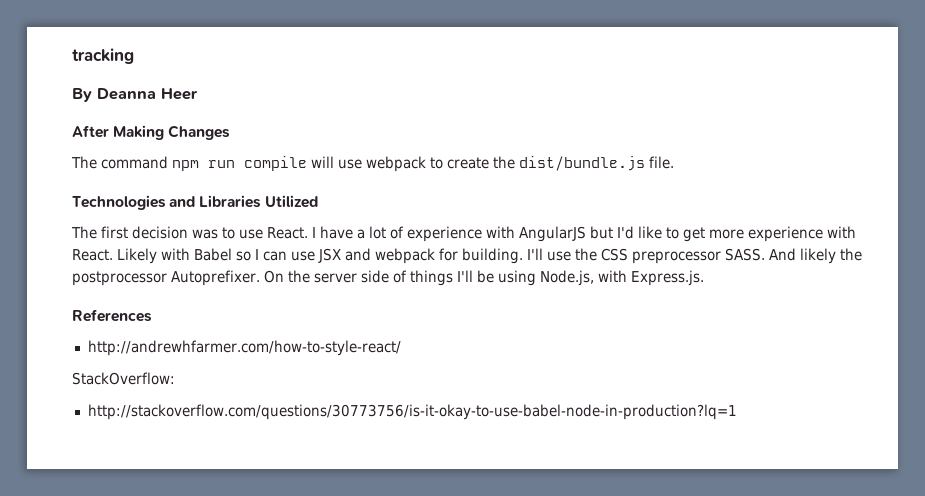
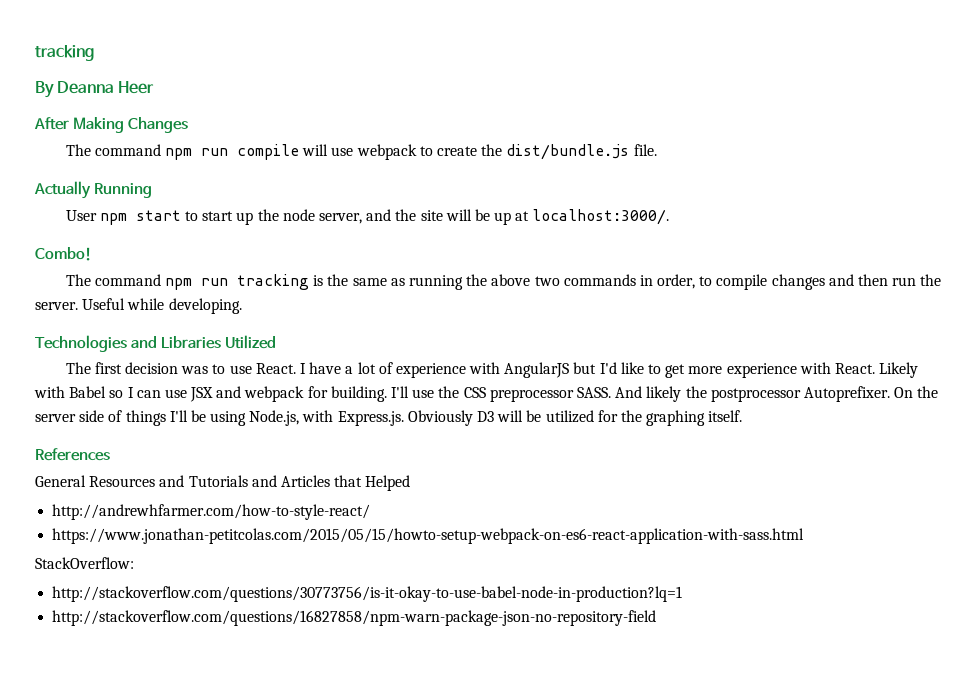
(674, 162) none -> [34,181,152,199] [65,209,670,225] [35,247,92,261] [65,274,942,290] [35,298,242,314] // Actually Running // User npm start to start up the node server, and the site will be up at localhost:3000/. // Combo! // The command npm run tracking is the same as running the above two commands in order, to compile changes and then run the server. Useful while developing.
[72,309,152,322] // References -> [407,410,743,426] [35,448,110,461] [35,475,411,491] Obviously D3 will be utilized for the graphing itself. // References // General Resources and Tutorials and Articles that Helped
(401, 348) none -> [52,528,805,544] // https://www.jonathan-petitcolas.com/2015/05/15/howto-setup-webpack-on-es6-react-application-with-sass.html
(737, 412) none -> [52,610,657,626] // http://stackoverflow.com/questions/16827858/npm-warn-package-json-no-repository-field

